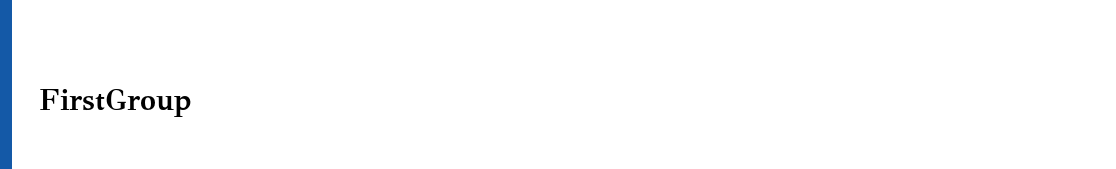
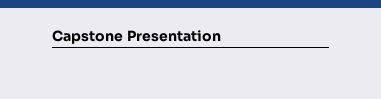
[39,88,192,117] FirstGroup -> [52,30,221,44] Capstone Presentation

